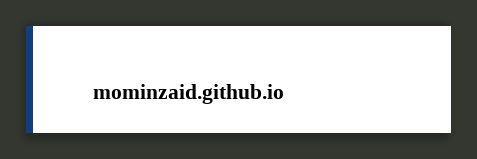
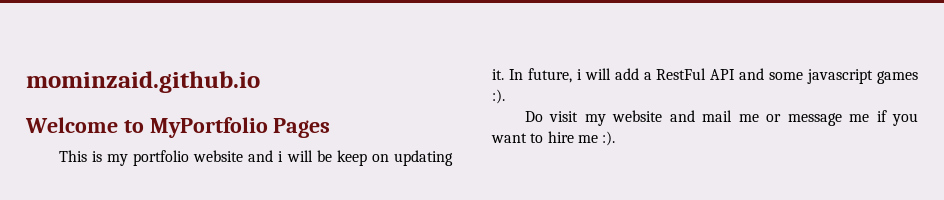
(284, 94) none -> [25,117,331,138] [58,150,453,166] [492,68,918,84] [492,89,505,104] [524,110,918,126] [491,131,616,146] // Welcome to MyPortfolio Pages // This is my portfolio website and i will be keep on updating it. In future, i will add a RestFul API and some javascript games :). // Do visit my website and mail me or message me if you want to hire me :).

